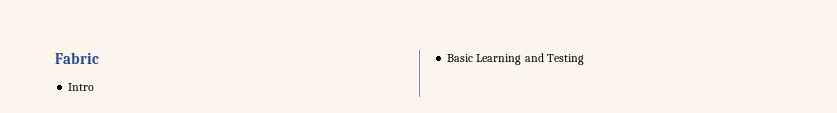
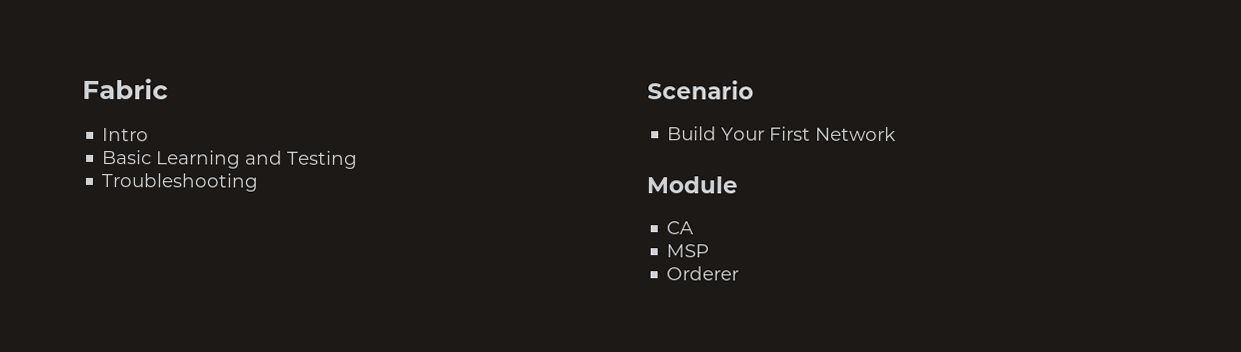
(584, 59) none -> [101,173,260,192] [647,80,754,100] [667,126,897,142] [646,176,738,194] [666,221,695,235] [666,244,710,258] [666,266,740,281] // Troubleshooting // Scenario // Build Your First Network // Module // CA // MSP // Orderer

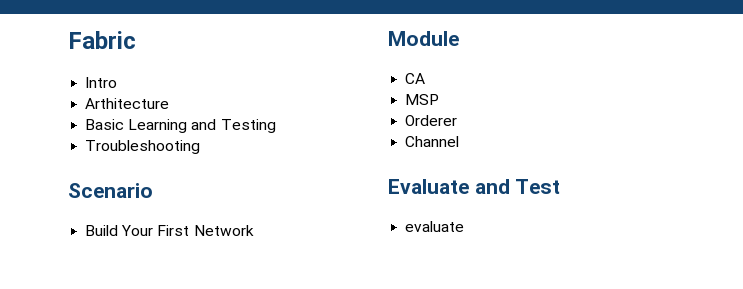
(150, 135) none -> [85,98,170,109] // Arthitecture
(740, 273) none -> [405,136,460,147] [388,179,561,194] [405,221,465,232] // Channel // Evaluate and Test // evaluate

